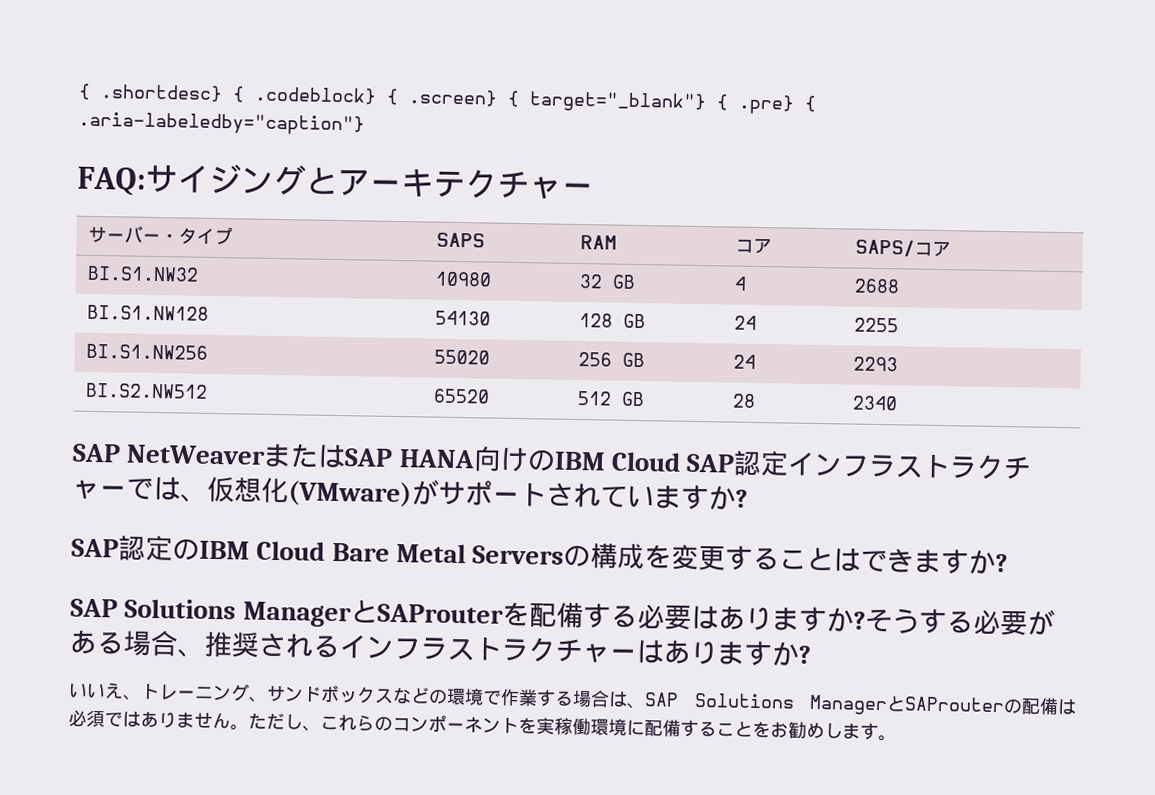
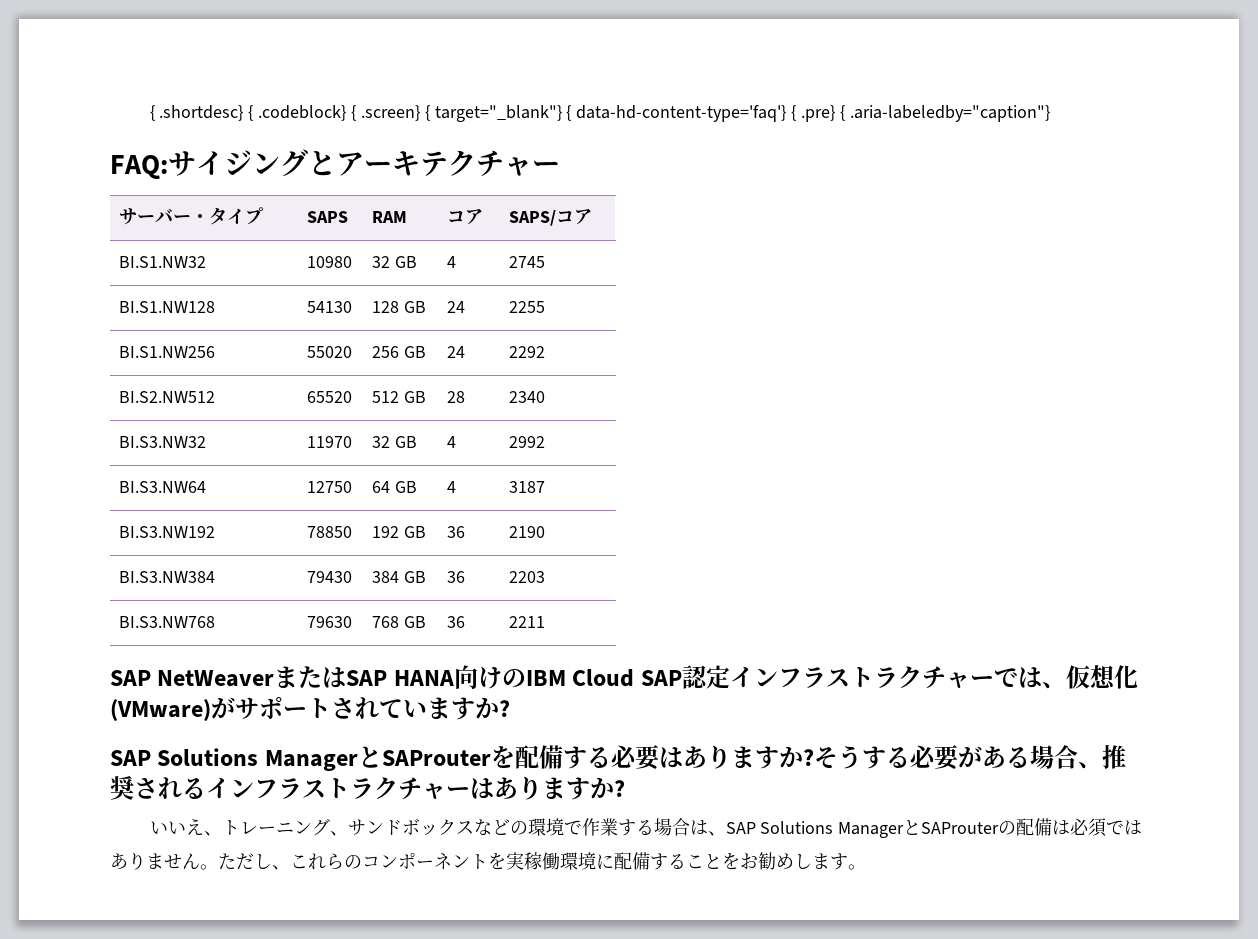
(729, 102) none -> [576,105,797,122] data-hd-content-type='faq'} {
[853,278,900,294] 2688 -> [509,256,546,268] 2745
[852,356,898,372] 2293 -> [509,346,546,358] 2292
(898, 403) none -> [119,436,207,448] [307,436,353,448] [372,436,418,448] [447,436,457,448] [509,436,546,448] [119,481,207,493] [307,481,353,493] [372,481,418,493] [447,481,457,493] [509,481,546,493] [119,526,216,538] [307,526,353,538] [372,526,427,538] [447,526,466,538] [509,526,546,538] [119,571,216,583] [307,571,353,583] [372,571,427,583] [447,571,466,583] [509,571,546,583] [119,616,216,628] [307,616,353,628] [372,616,427,628] [447,616,466,628] [509,616,546,628] // BI.S3.NW32 | 11970 | 32 GB | 4 | 2992 // BI.S3.NW64 | 12750 | 64 GB | 4 | 3187 // BI.S3.NW192 | 78850 | 192 GB | 36 | 2190 // BI.S3.NW384 | 79430 | 384 GB | 36 | 2203 // BI.S3.NW768 | 79630 | 768 GB | 36 | 2211
[71,534,1009,575] // SAP認定のIBM Cloud Bare Metal Serversの構成を変更することはできますか? -> (510, 708) none

